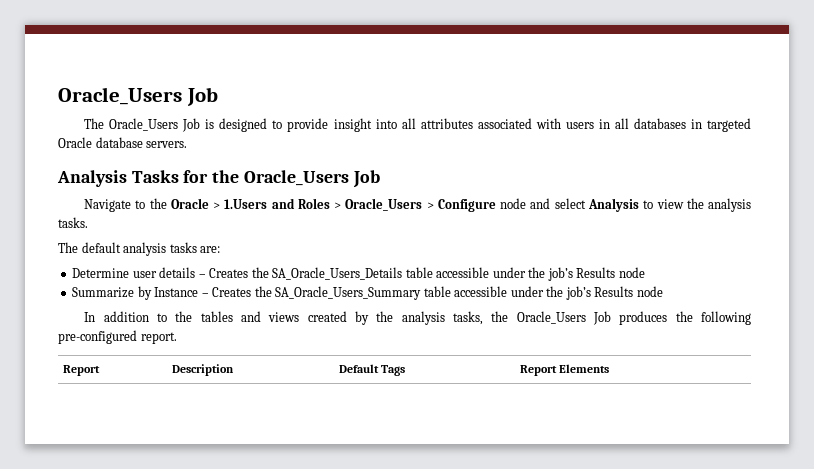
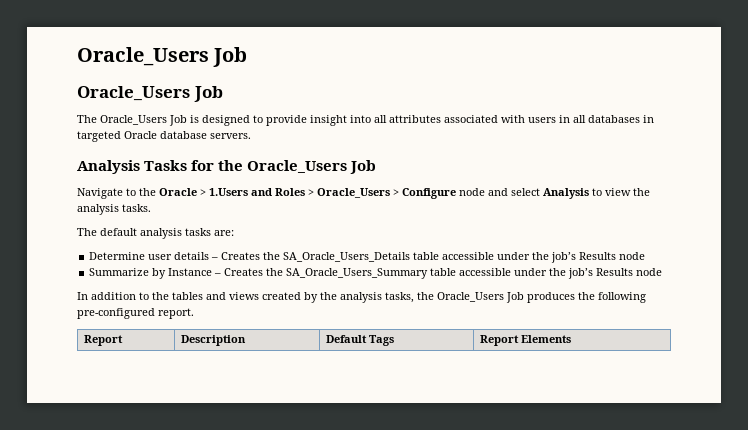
[58,87,218,106] Oracle_Users Job -> [77,47,248,67] [77,86,223,102] Oracle_Users Job // Oracle_Users Job

